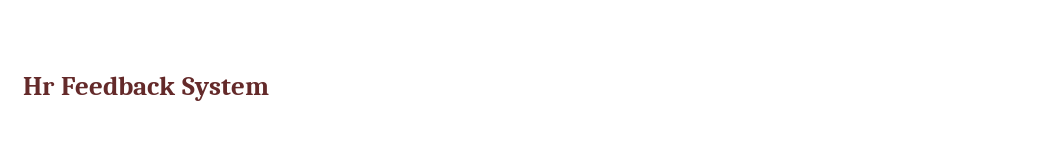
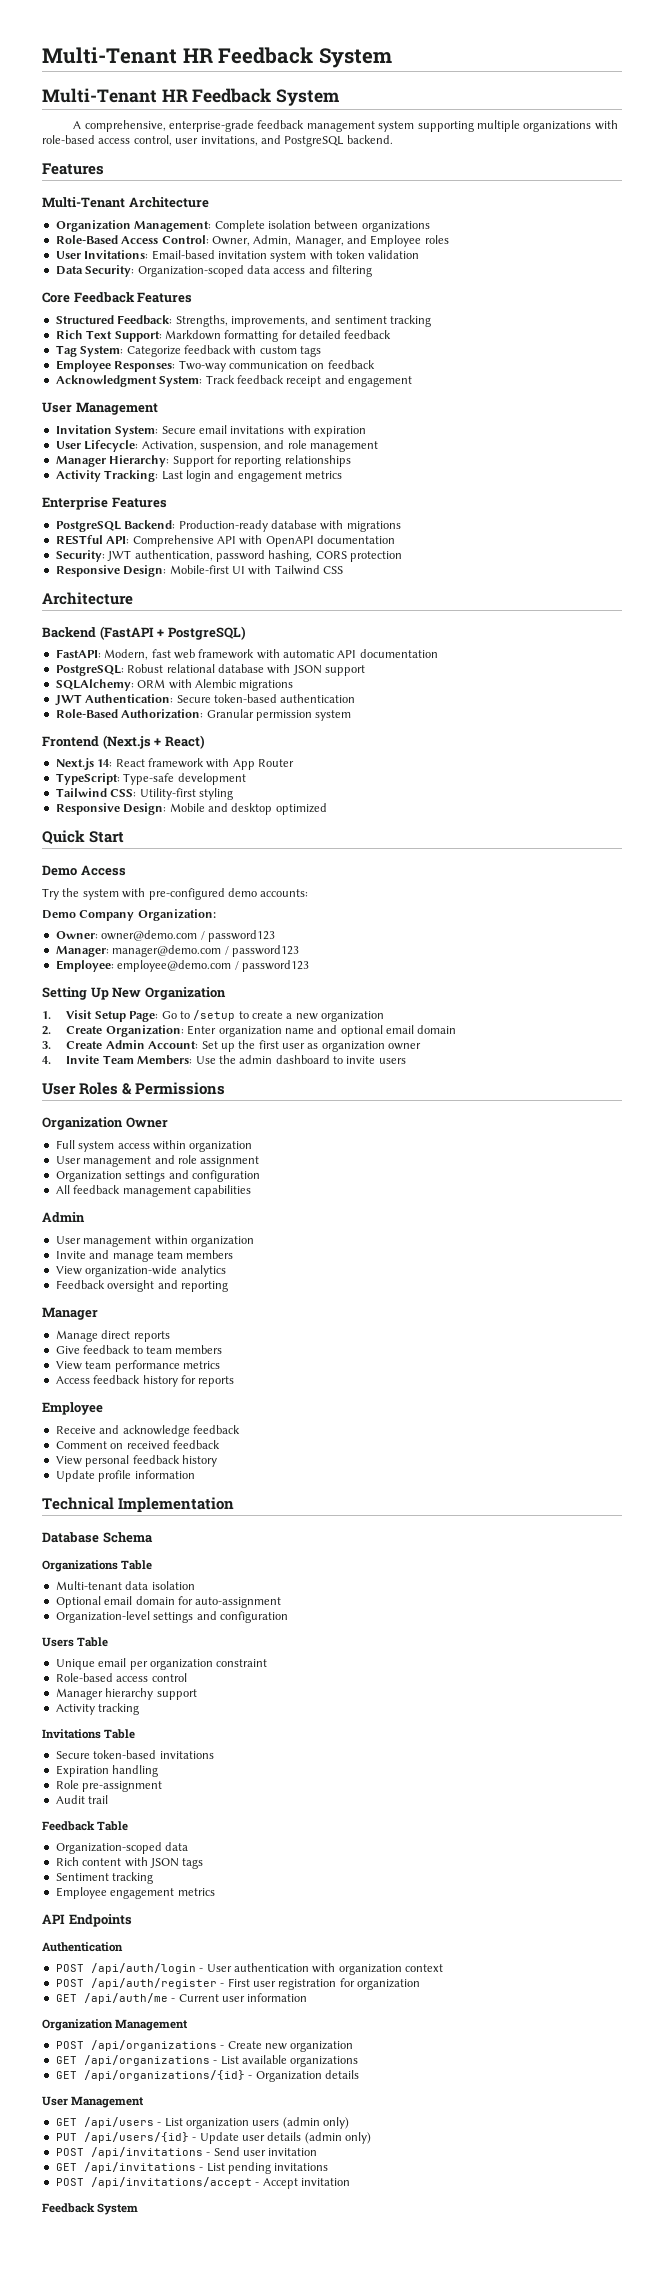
[23,76,270,101] Hr Feedback System -> [42,47,392,68] [42,88,340,106] [73,120,618,132] [42,135,393,147] [42,163,104,175] [42,197,209,208] [55,220,430,232] [55,235,449,247] [55,250,420,262] [55,265,372,277] [42,292,193,303] [55,315,431,327] [55,330,392,342] [55,345,321,357] [55,360,375,372] [55,375,412,387] [42,402,158,415] [55,425,366,437] [55,440,378,452] [55,455,351,467] [55,470,342,482] [42,497,167,510] [55,520,401,532] [55,535,395,547] [55,550,402,562] [55,565,343,577] [42,592,133,605] [42,626,246,640] [55,649,438,660] [55,664,365,676] [55,679,294,691] [54,694,356,706] [55,709,352,721] [42,735,205,749] [55,758,294,770] [55,773,246,785] [55,788,233,800] [55,803,327,815] [42,830,125,845] [42,865,126,876] [42,888,309,900] [42,909,216,921] [55,930,275,942] [55,945,299,957] [55,960,309,972] [42,987,226,1000] [42,1010,385,1022] [42,1025,457,1037] [42,1040,422,1052] [42,1055,406,1065] [42,1082,226,1095] [42,1117,168,1130] [55,1140,253,1152] [55,1155,260,1167] [55,1170,260,1182] [55,1185,251,1197] [42,1212,85,1223] [55,1235,254,1247] [55,1250,234,1262] [55,1265,226,1277] [55,1280,228,1292] [42,1307,98,1320] [55,1330,170,1342] [55,1345,223,1354] [55,1360,220,1372] [55,1375,235,1387] [42,1402,103,1415] [55,1425,240,1437] [55,1440,220,1449] [55,1455,217,1467] [55,1470,195,1482] [42,1497,235,1513] [42,1532,153,1543] [42,1560,153,1572] [55,1581,195,1590] [55,1596,282,1608] [55,1611,288,1623] [42,1637,109,1647] [55,1658,268,1670] [55,1673,187,1682] [55,1688,197,1700] [55,1703,140,1715] [42,1729,136,1739] [55,1750,214,1759] [55,1765,159,1777] [55,1780,163,1792] [55,1795,109,1804] [42,1821,129,1831] [55,1842,189,1854] [55,1857,204,1869] [55,1872,154,1884] [55,1887,215,1899] [42,1914,132,1927] [42,1942,123,1952] [55,1963,443,1975] [55,1978,420,1990] [55,1993,308,2004] [42,2019,189,2031] [55,2040,354,2052] [55,2055,359,2067] [55,2070,359,2082] [42,2096,145,2108] [55,2117,349,2129] [55,2132,371,2144] [55,2147,318,2158] [55,2162,329,2174] [55,2177,350,2189] [42,2203,139,2215] Multi-Tenant HR Feedback System // Multi-Tenant HR Feedback System // A comprehensive, enterprise-grade feedback management system supporting multiple organizations with role-based access control, user invitations, and PostgreSQL backend. // Features // Multi-Tenant Architecture // Organization Management: Complete isolation between organizations // Role-Based Access Control: Owner, Admin, Manager, and Employee roles // User Invitations: Email-based invitation system with token validation // Data Security: Organization-scoped data access and filtering // Core Feedback Features // Structured Feedback: Strengths, improvements, and sentiment tracking // Rich Text Support: Markdown formatting for detailed feedback // Tag System: Categorize feedback with custom tags // Employee Responses: Two-way communication on feedback // Acknowledgment System: Track feedback receipt and engagement // User Management // Invitation System: Secure email invitations with expiration // User Lifecycle: Activation, suspension, and role management // Manager Hierarchy: Support for reporting relationships // Activity Tracking: Last login and engagement metrics // Enterprise Features // PostgreSQL Backend: Production-ready database with migrations // RESTful API: Comprehensive API with OpenAPI documentation // Security: JWT authentication, password hashing, CORS protection // Responsive Design: Mobile-first UI with Tailwind CSS // Architecture // Backend (FastAPI + PostgreSQL) // FastAPI: Modern, fast web framework with automatic API documentation // PostgreSQL: Robust relational database with JSON support // SQLAlchemy: ORM with Alembic migrations // JWT Authentication: Secure token-based authentication // Role-Based Authorization: Granular permission system // Frontend (Next.js + React) // Next.js 14: React framework with App Router // TypeScript: Type-safe development // Tailwind CSS: Utility-first styling // Responsive Design: Mobile and desktop optimized // Quick Start // Demo Access // Try the system with pre-configured demo accounts: // Demo Company Organization: // Owner: owner@demo.com / password123 // Manager: manager@demo.com / password123 // Employee: employee@demo.com / password123 // Setting Up New Organization // 1. Visit Setup Page: Go to /setup to create a new organization // 2. Create Organization: Enter organization name and optional email domain // 3. Create Admin Account: Set up the first user as organization owner // 4. Invite Team Members: Use the admin dashboard to invite users // User Roles & Permissions // Organization Owner // Full system access within organization // User management and role assignment // Organization settings and configuration // All feedback management capabilities // Admin // User management within organization // Invite and manage team members // View organization-wide analytics // Feedback oversight and reporting // Manager // Manage direct reports // Give feedback to team members // View team performance metrics // Access feedback history for reports // Employee // Receive and acknowledge feedback // Comment on received feedback // View personal feedback history // Update profile information // Technical Implementation // Database Schema // Organizations Table // Multi-tenant data isolation // Optional email domain for auto-assignment // Organization-level settings and configuration // Users Table // Unique email per organization constraint // Role-based access control // Manager hierarchy support // Activity tracking // Invitations Table // Secure token-based invitations // Expiration handling // Role pre-assignment // Audit trail // Feedback Table // Organization-scoped data // Rich content with JSON tags // Sentiment tracking // Employee engagement metrics // API Endpoints // Authentication // POST /api/auth/login - User authentication with organization context // POST /api/auth/register - First user registration for organization // GET /api/auth/me - Current user information // Organization Management // POST /api/organizations - Create new organization // GET /api/organizations - List available organizations // GET /api/organizations/{id} - Organization details // User Management // GET /api/users - List organization users (admin only) // PUT /api/users/{id} - Update user details (admin only) // POST /api/invitations - Send user invitation // GET /api/invitations - List pending invitations // POST /api/invitations/accept - Accept invitation // Feedback System

